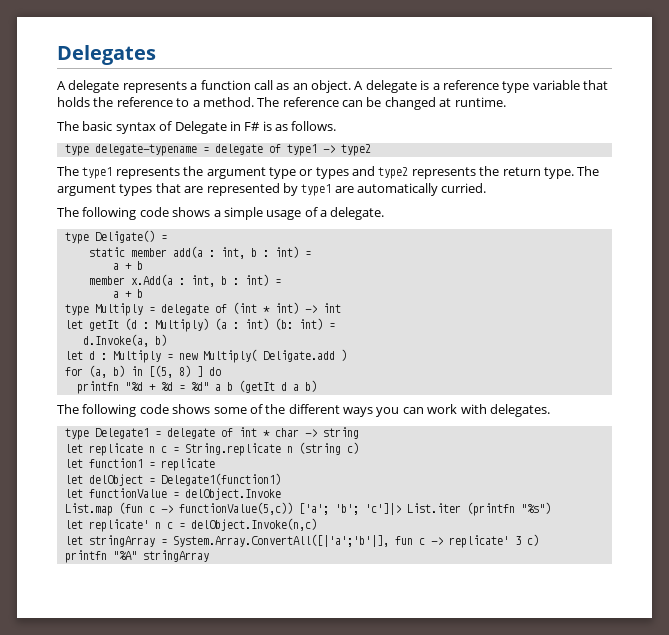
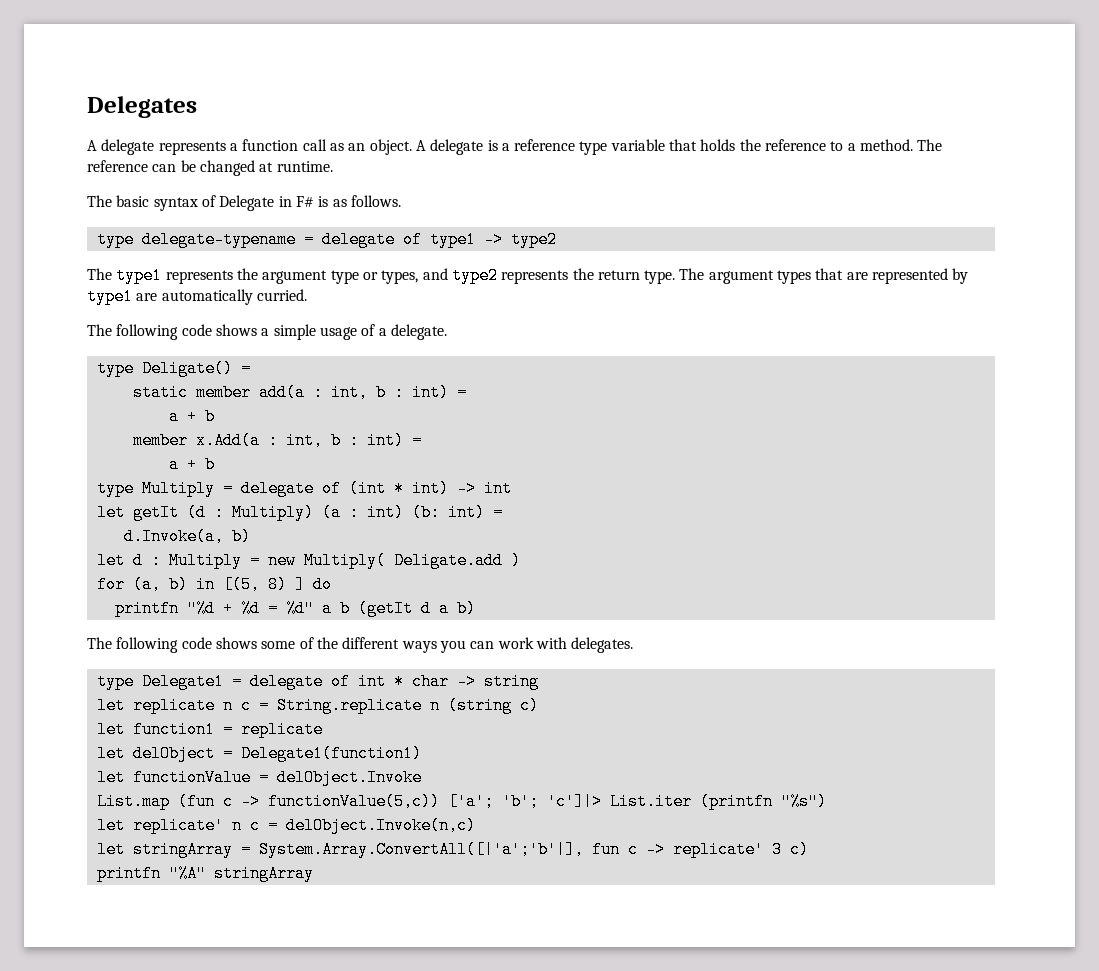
[315,167,349,179] types -> [381,270,419,284] types,

